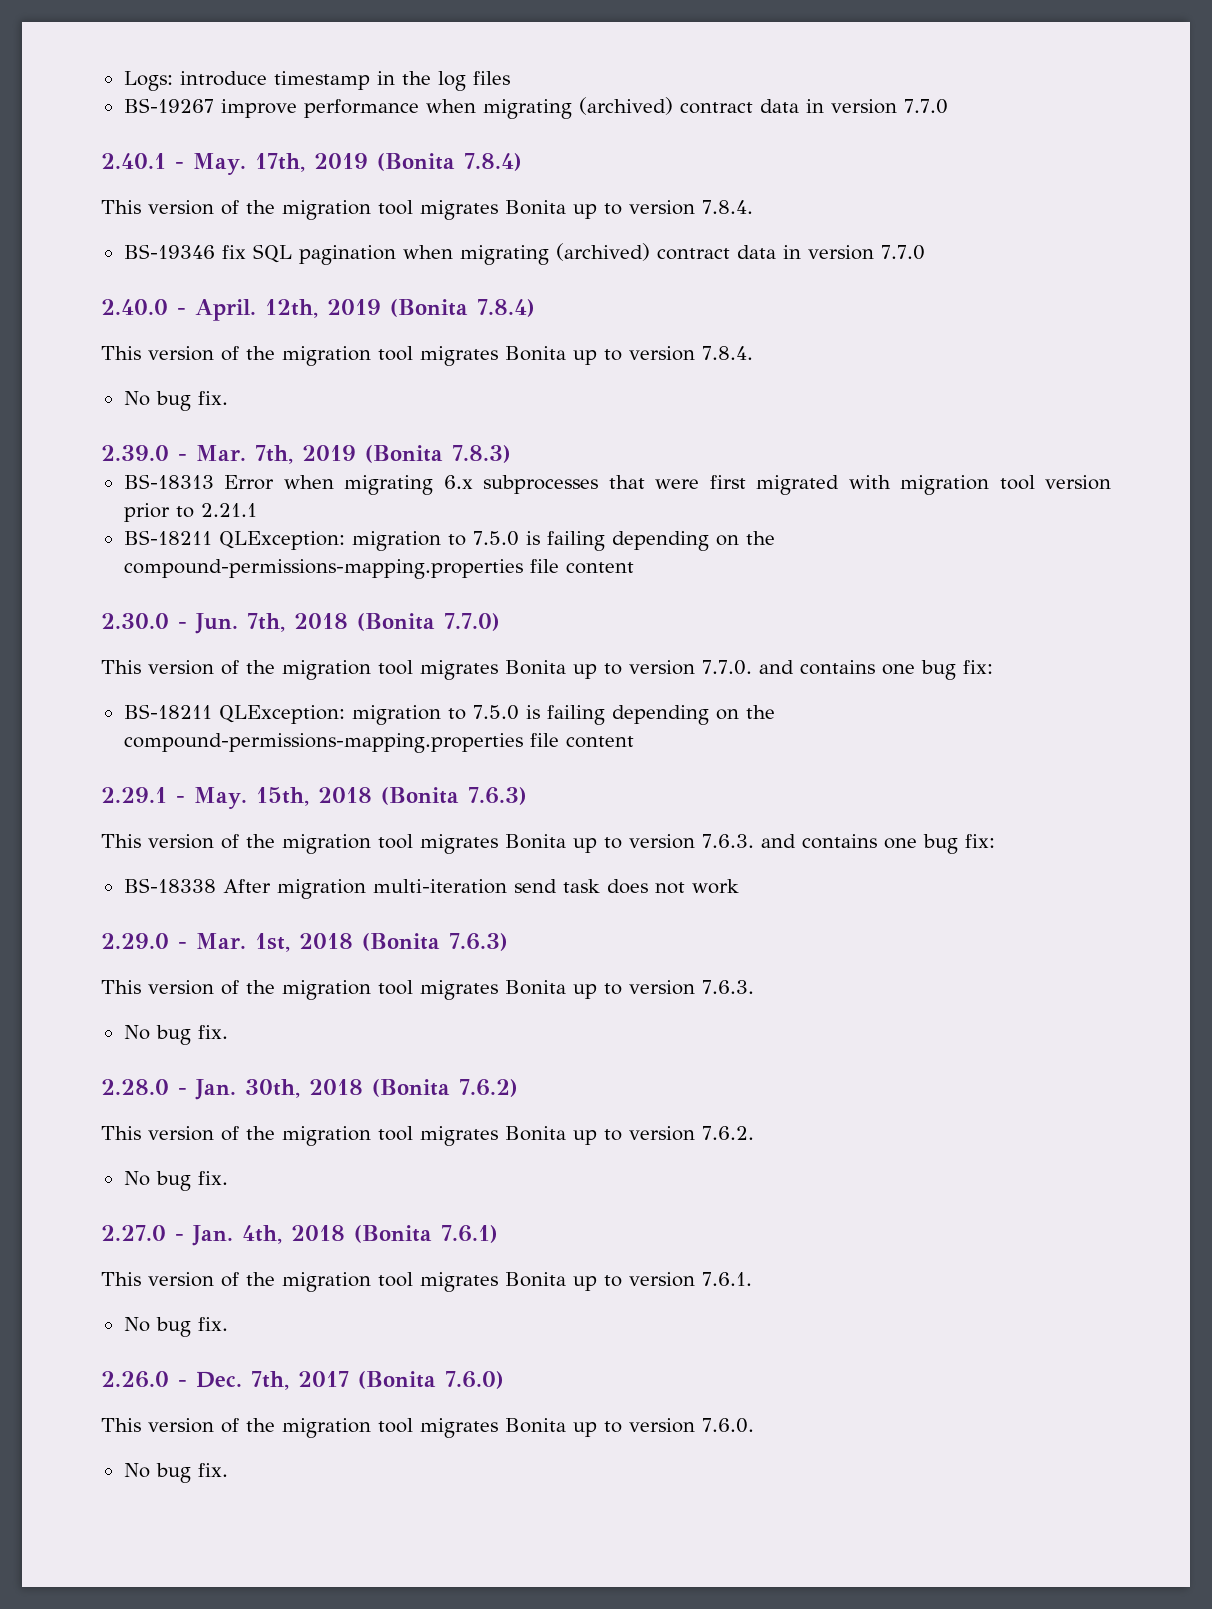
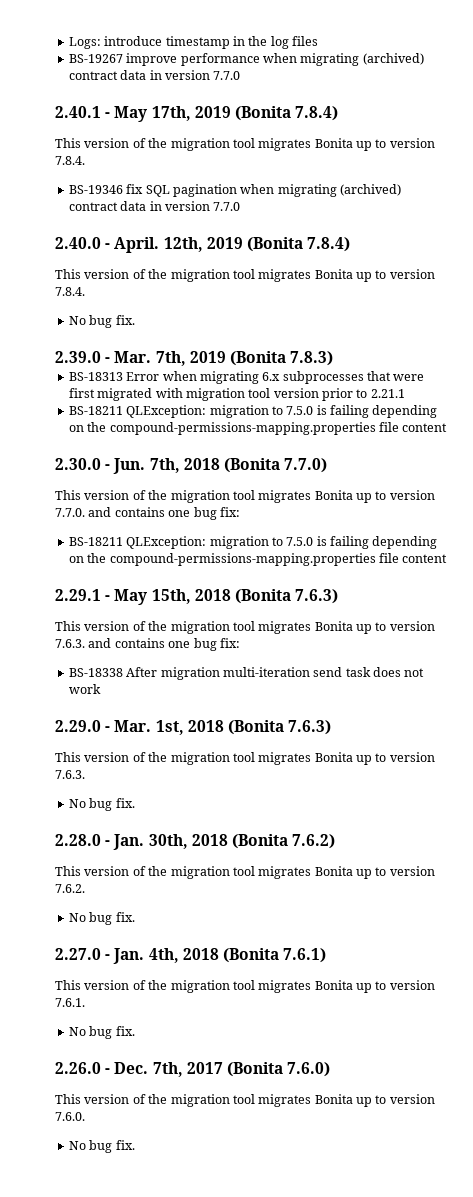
[193,153,246,175] May. -> [114,106,148,122] May
[194,787,247,809] May. -> [114,589,148,605] May

